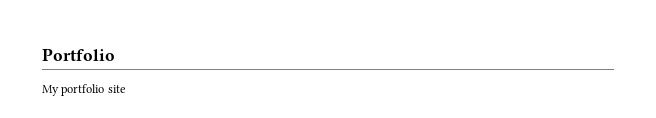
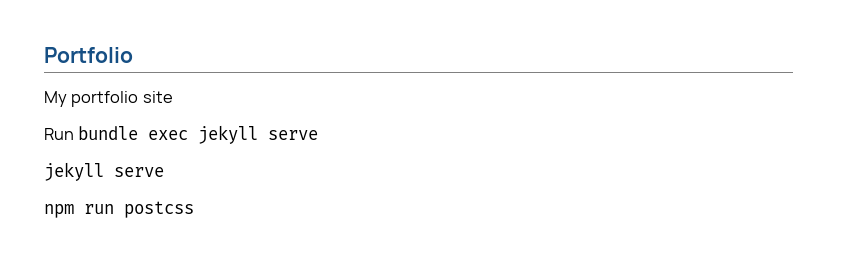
(126, 89) none -> [44,125,319,144] [44,162,164,181] [44,201,194,218] // Run bundle exec jekyll serve // jekyll serve // npm run postcss

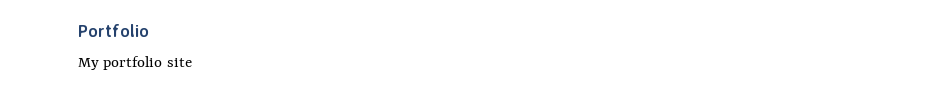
[44,125,319,144] [44,162,164,181] [44,201,194,218] // Run bundle exec jekyll serve // jekyll serve // npm run postcss -> (192, 62) none

